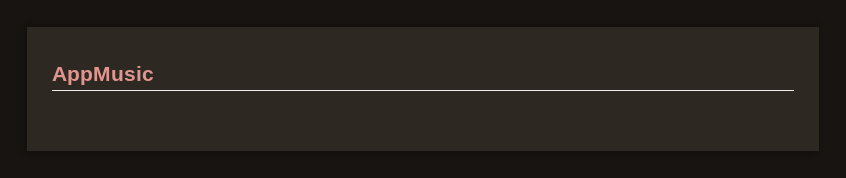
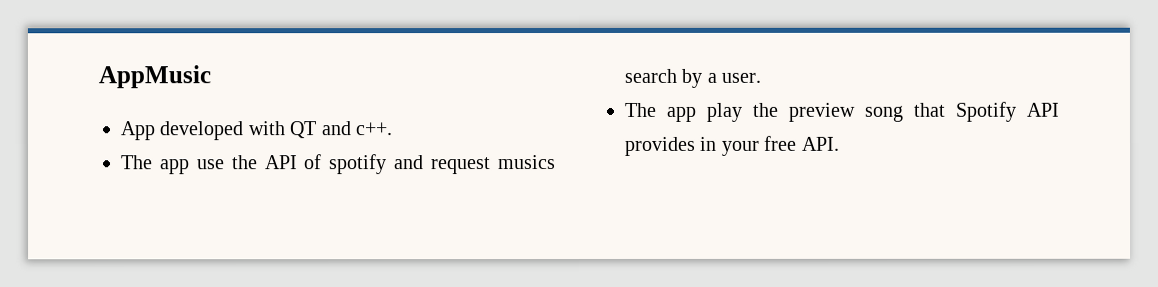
(154, 75) none -> [120,121,392,141] [121,154,556,175] [624,68,762,88] [624,101,1059,122] [624,135,840,156] // App developed with QT and c++. // The app use the API of spotify and request musics search by a user. // The app play the preview song that Spotify API provides in your free API.

